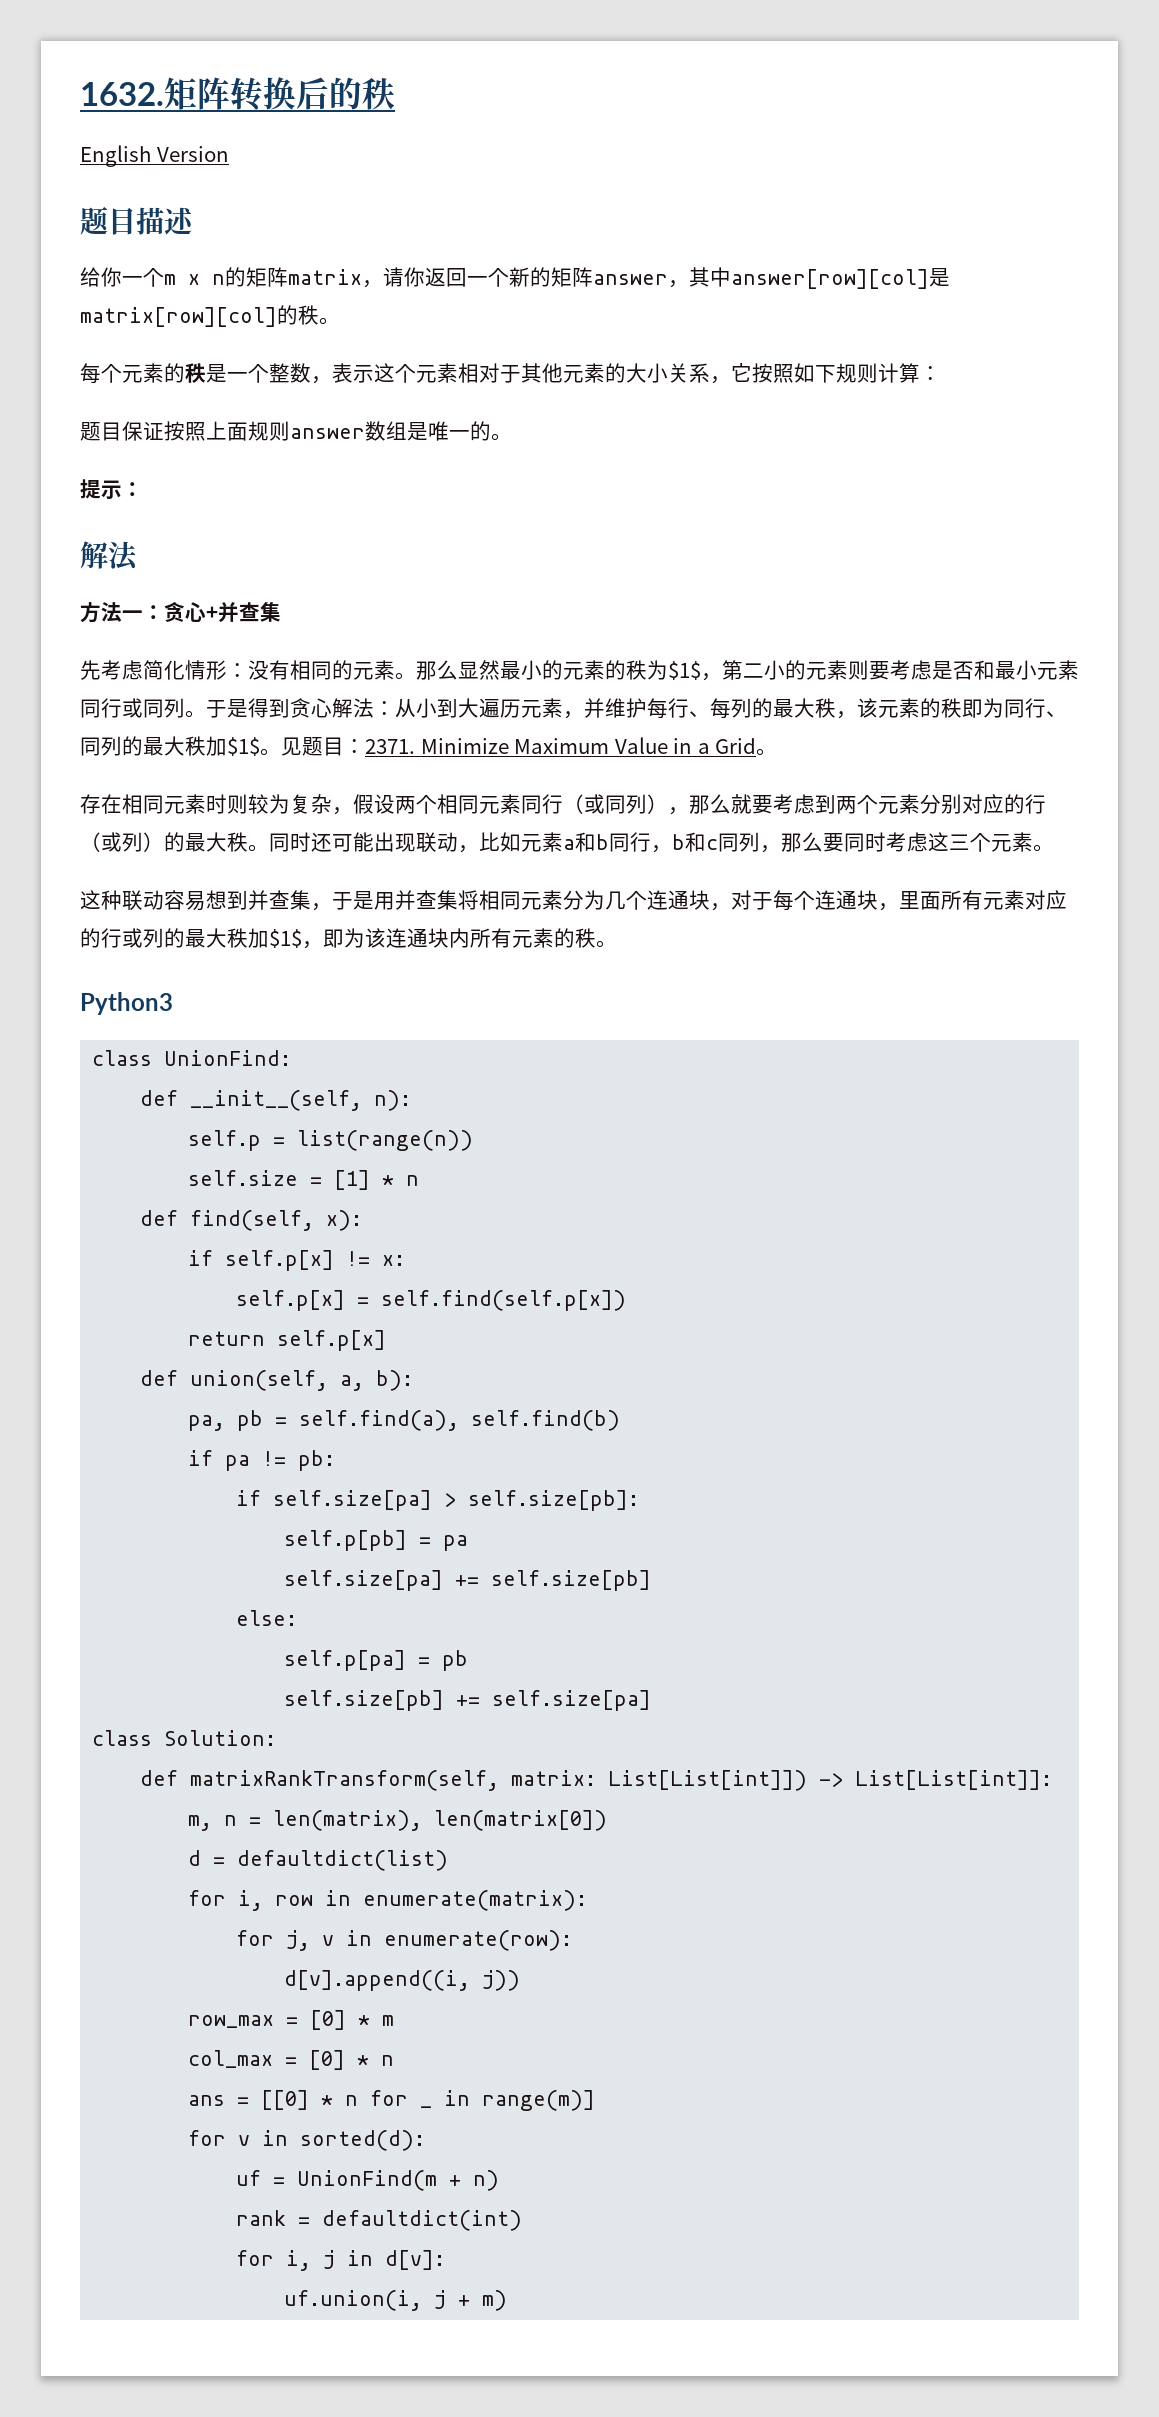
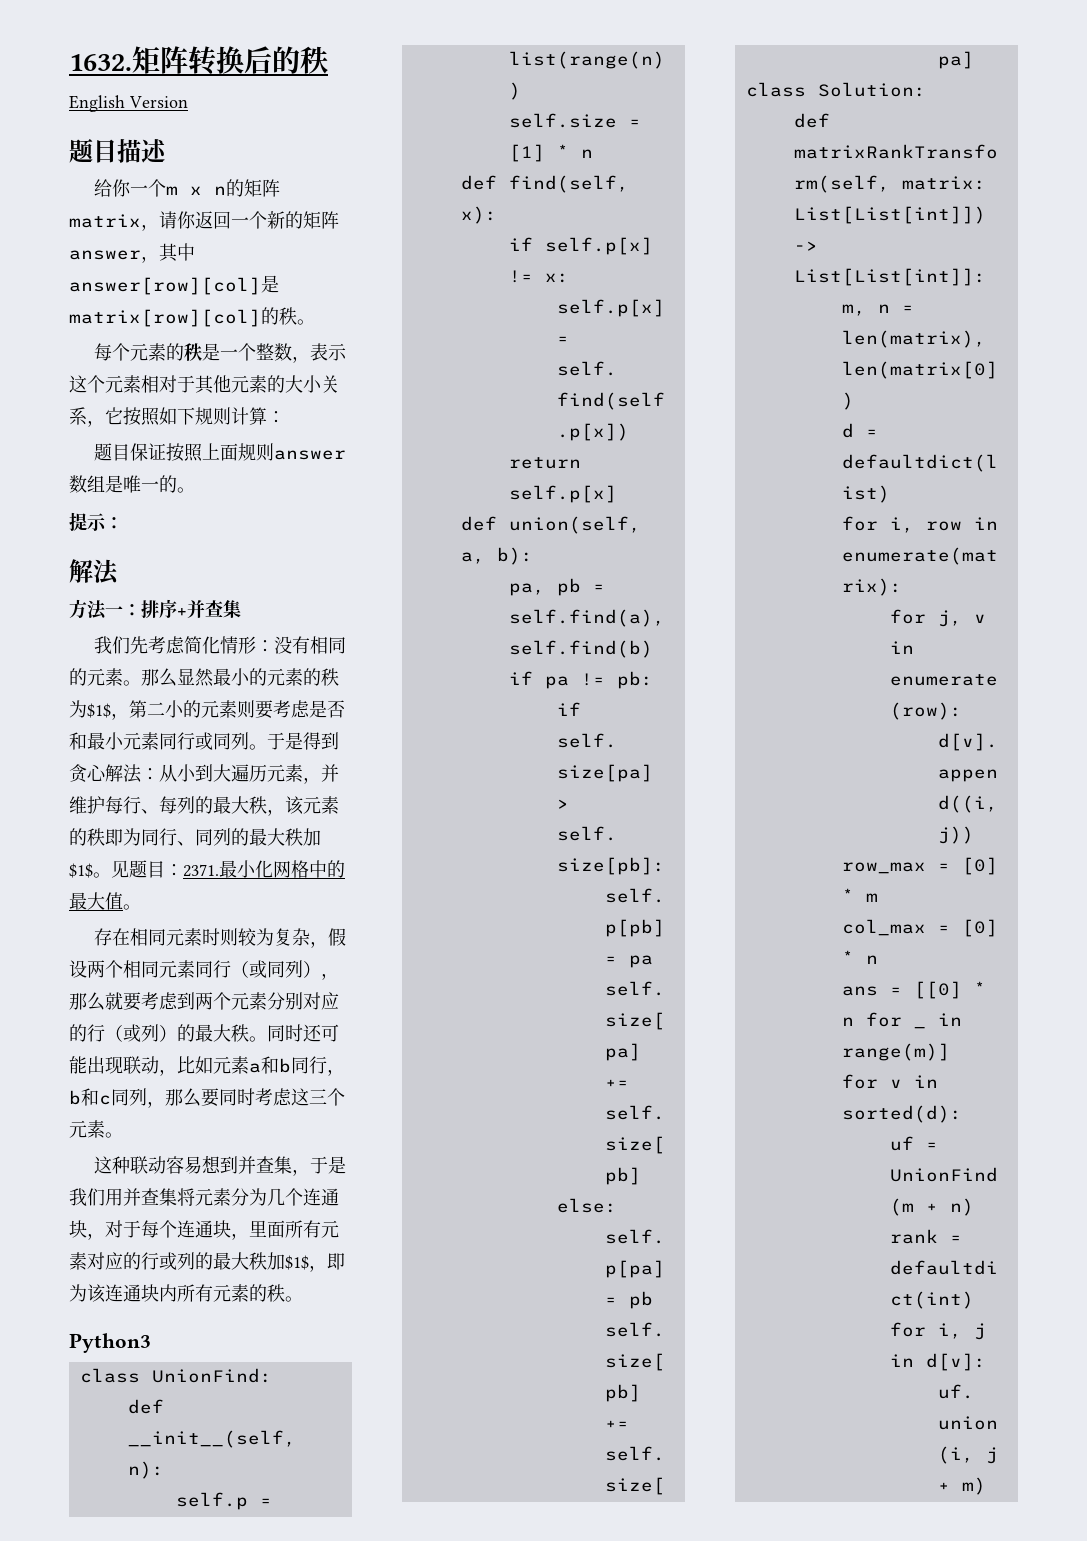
[164,601,206,622] 贪心 -> [141,599,177,618] 排序
(281, 612) none -> [94,636,131,654] 我们
[420,737,757,754] Minimize Maximum Value in a Grid -> [219,860,345,878] [69,892,123,910] 最小化网格中的最大值
(374, 900) none -> [69,1188,105,1206] 我们
[479,890,521,910] 相同 -> (195, 1197) none

